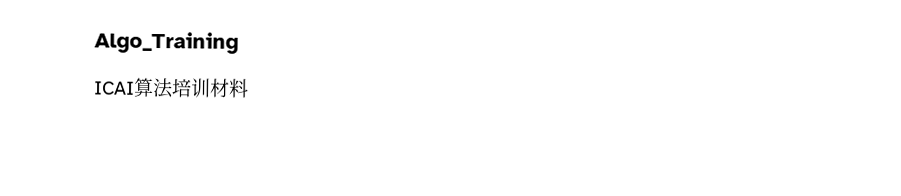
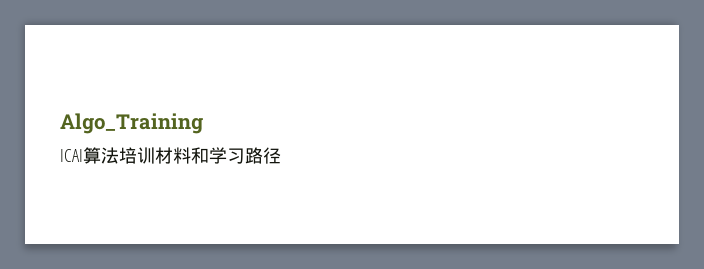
(249, 88) none -> [191,147,281,164] 和学习路径

